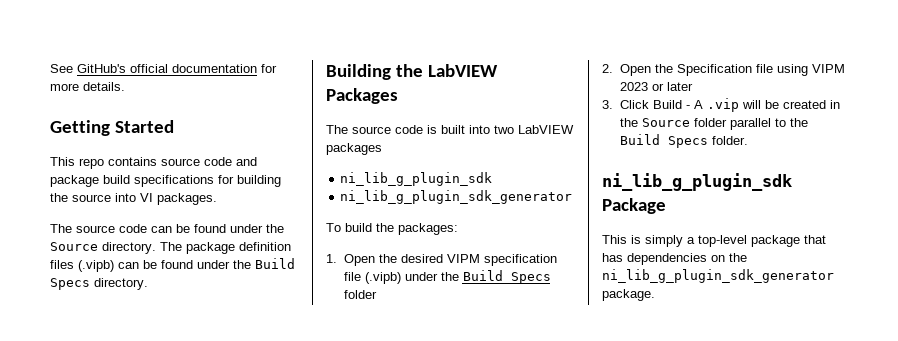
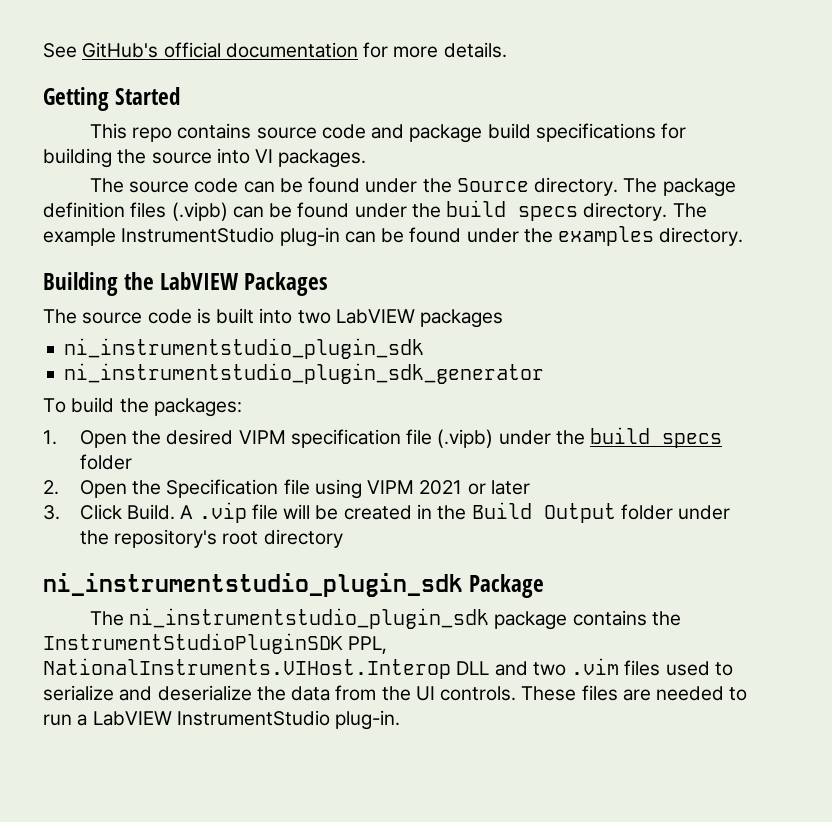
[255,258,295,269] [50,278,90,290] Build Specs -> [446,200,707,221] [43,226,655,247] build specs directory. The example InstrumentStudio plug-in can be found under the examples
[340,172,493,186] [340,190,573,204] ni_lib_g_plugin_sdk // ni_lib_g_plugin_sdk_generator -> [64,338,425,359] [64,363,545,384] ni_instrumentstudio_plugin_sdk // ni_instrumentstudio_plugin_sdk_generator
[462,270,551,284] Build Specs -> [590,427,723,448] build specs
[619,82,648,91] 2023 -> [419,480,463,495] 2021
[652,100,690,109] Build - -> [127,504,176,520] Build.
(739, 105) none -> [251,504,278,520] file
[641,118,808,130] [619,134,748,148] [602,173,792,191] [602,198,666,214] [602,235,826,247] [602,253,747,265] [602,269,834,283] [602,289,655,301] Source folder parallel to the Build Specs folder. // ni_lib_g_plugin_sdk Package // This is simply a top-level package that has dependencies on the ni_lib_g_plugin_sdk_generator package. -> [471,502,731,523] [79,529,343,548] [43,573,545,598] [89,608,681,630] [43,633,388,654] [43,658,733,679] [43,685,748,701] [43,710,401,730] Build Output folder under the repository's root directory // ni_instrumentstudio_plugin_sdk Package // The ni_instrumentstudio_plugin_sdk package contains the InstrumentStudioPluginSDK PPL, NationalInstruments.VIHost.Interop DLL and two .vim files used to serialize and deserialize the data from the UI controls. These files are needed to run a LabVIEW InstrumentStudio plug-in.

